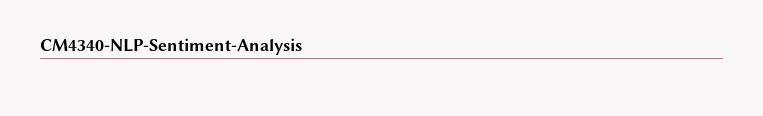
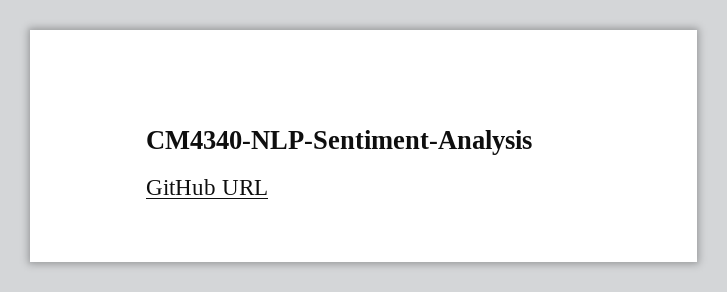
(302, 46) none -> [146,179,269,195] // GitHub URL

